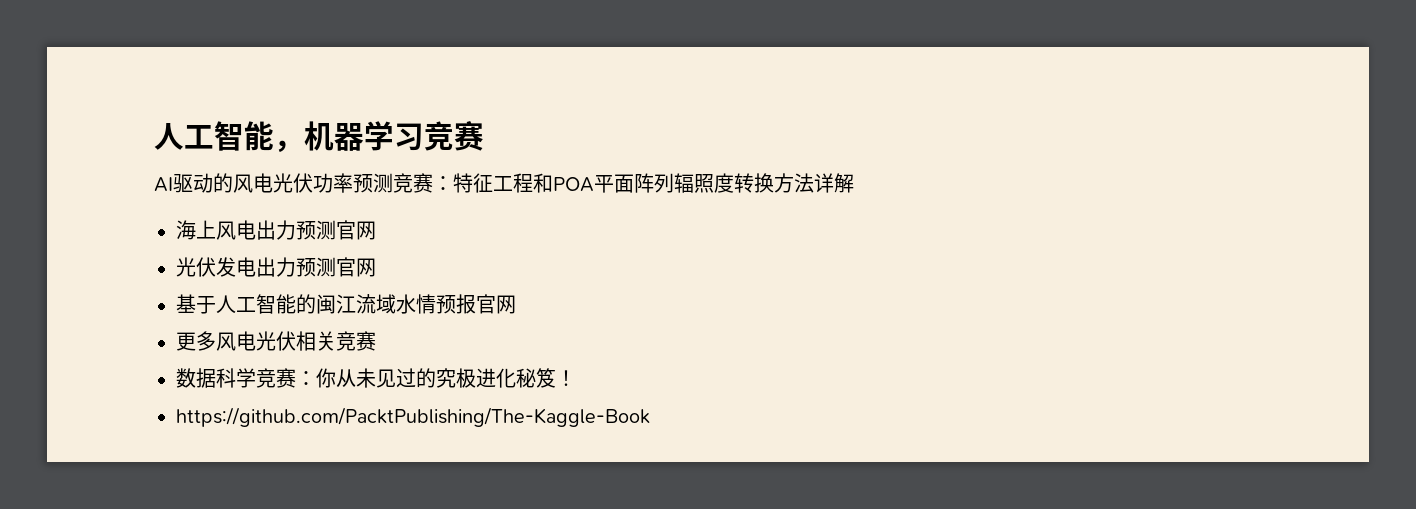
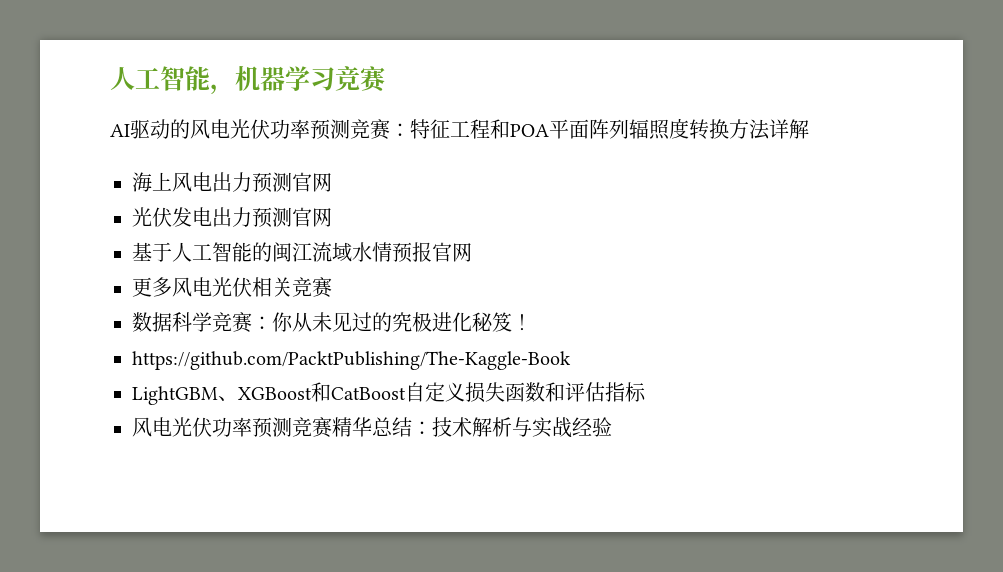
(650, 417) none -> [132,382,646,405] [132,417,612,438] // LightGBM、XGBoost和CatBoost自定义损失函数和评估指标 // 风电光伏功率预测竞赛精华总结：技术解析与实战经验

